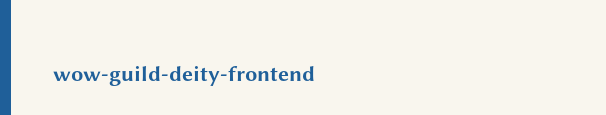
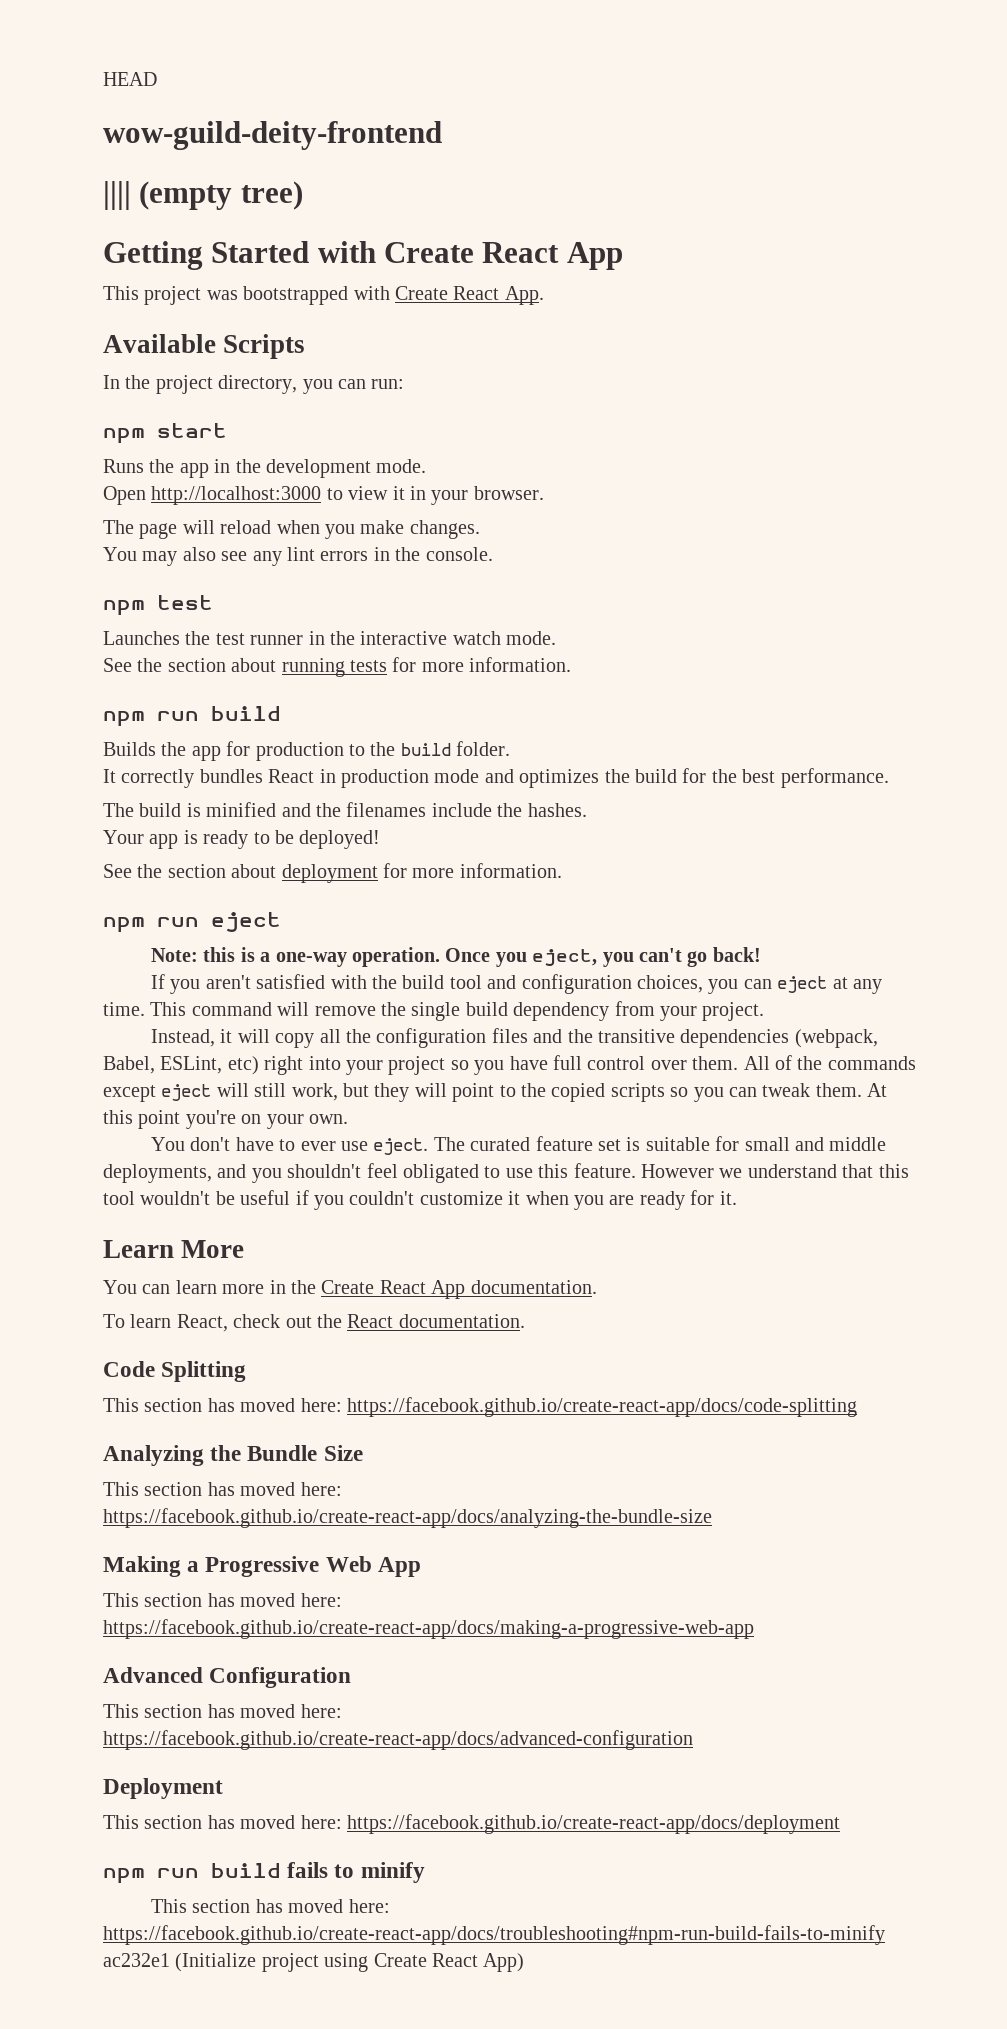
(53, 75) none -> [103,72,157,86] HEAD //
(315, 75) none -> [103,181,303,210] [103,241,623,270] [103,286,544,305] [103,334,306,359] [103,375,405,394] [103,423,227,444] [103,459,427,478] [103,486,544,505] [103,520,480,539] [103,547,493,566] [103,595,213,616] [103,631,557,645] [103,657,572,677] [103,706,281,727] [103,741,511,761] [103,768,889,788] [103,802,587,817] [103,830,381,849] [103,863,562,883] [103,912,281,933] [150,947,761,967] [150,974,882,994] [103,1001,765,1021] [150,1028,878,1048] [103,1055,916,1075] [103,1083,888,1102] [103,1110,348,1129] [150,1136,887,1155] [103,1163,909,1183] [103,1190,737,1210] [103,1240,245,1258] [103,1280,597,1299] [103,1314,525,1332] [103,1361,247,1382] [103,1397,857,1417] [103,1445,363,1466] [103,1482,342,1496] [103,1508,712,1528] [103,1556,421,1577] [103,1593,342,1607] [103,1619,754,1639] [103,1667,352,1688] [103,1704,342,1718] [103,1730,693,1750] [103,1778,223,1799] [103,1814,840,1834] [103,1862,425,1884] [150,1899,390,1913] [103,1925,885,1945] [103,1953,525,1972] // |||| (empty tree) // Getting Started with Create React App // This project was bootstrapped with Create React App. // Available Scripts // In the project directory, you can run: // npm start // Runs the app in the development mode. // Open http://localhost:3000 to view it in your browser. // The page will reload when you make changes. // You may also see any lint errors in the console. // npm test // Launches the test runner in the interactive watch mode. // See the section about running tests for more information. // npm run build // Builds the app for production to the build folder. // It correctly bundles React in production mode and optimizes the build for the best performance. // The build is minified and the filenames include the hashes. // Your app is ready to be deployed! // See the section about deployment for more information. // npm run eject // Note: this is a one-way operation. Once you eject, you can't go back! // If you aren't satisfied with the build tool and configuration choices, you can eject at any time. This command will remove the single build dependency from your project. // Instead, it will copy all the configuration files and the transitive dependencies (webpack, Babel, ESLint, etc) right into your project so you have full control over them. All of the commands except eject will still work, but they will point to the copied scripts so you can tweak them. At this point you're on your own. // You don't have to ever use eject. The curated feature set is suitable for small and middle deployments, and you shouldn't feel obligated to use this feature. However we understand that this tool wouldn't be useful if you couldn't customize it when you are ready for it. // Learn More // You can learn more in the Create React App documentation. // To learn React, check out the React documentation. // Code Splitting // This section has moved here: https://facebook.github.io/create-react-app/docs/code-splitting // Analyzing the Bundle Size // This section has moved here: https://facebook.github.io/create-react-app/docs/analyzing-the-bundle-size // Making a Progressive Web App // This section has moved here: https://facebook.github.io/create-react-app/docs/making-a-progressive-web-app // Advanced Configuration // This section has moved here: https://facebook.github.io/create-react-app/docs/advanced-configuration // Deployment // This section has moved here: https://facebook.github.io/create-react-app/docs/deployment // npm run build fails to minify // This section has moved here: https://facebook.github.io/create-react-app/docs/troubleshooting#npm-run-build-fails-to-minify ac232e1 (Initialize project using Create React App)

